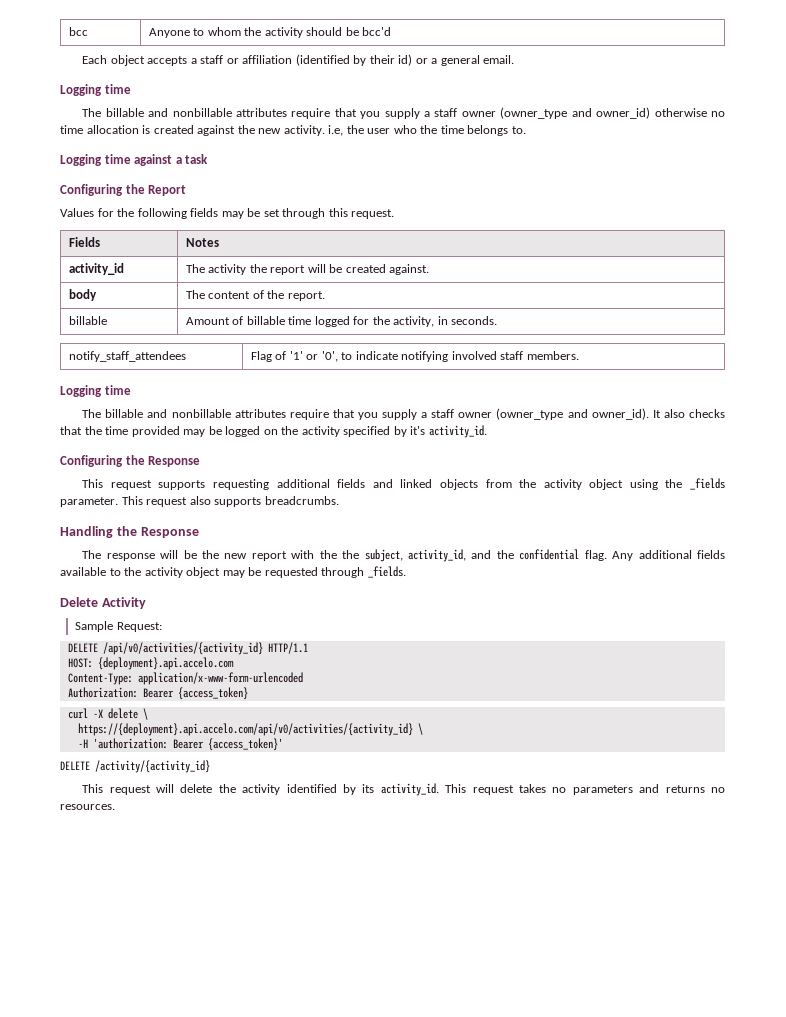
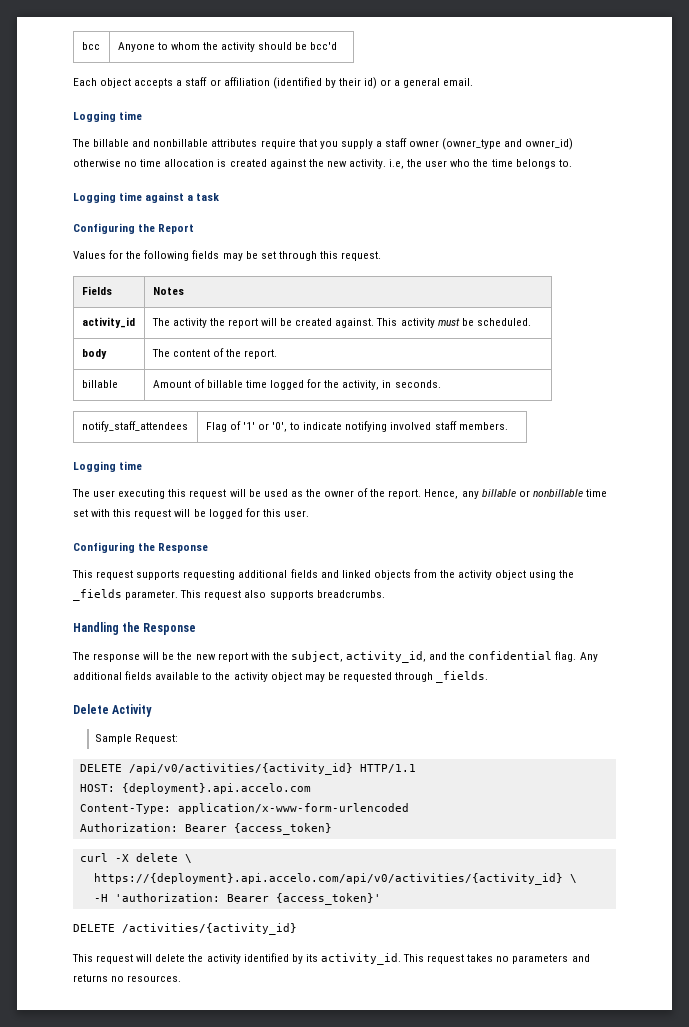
(430, 269) none -> [376,318,531,328] This activity must be scheduled.
[105,408,726,420] [60,425,487,438] billable and nonbillable attributes require that you supply a staff owner (owner_type and owner_id). It also checks that the time provided may be logged on the activity specified by it's activity_id. -> [93,488,607,499] [73,508,309,519] user executing this request will be used as the owner of the report. Hence, any billable or nonbillable time set with this request will be logged for this user.
[342,550,360,559] the -> (288, 656) none
[95,760,210,773] /activity/{activity_id} -> [122,923,297,935] /activities/{activity_id}

